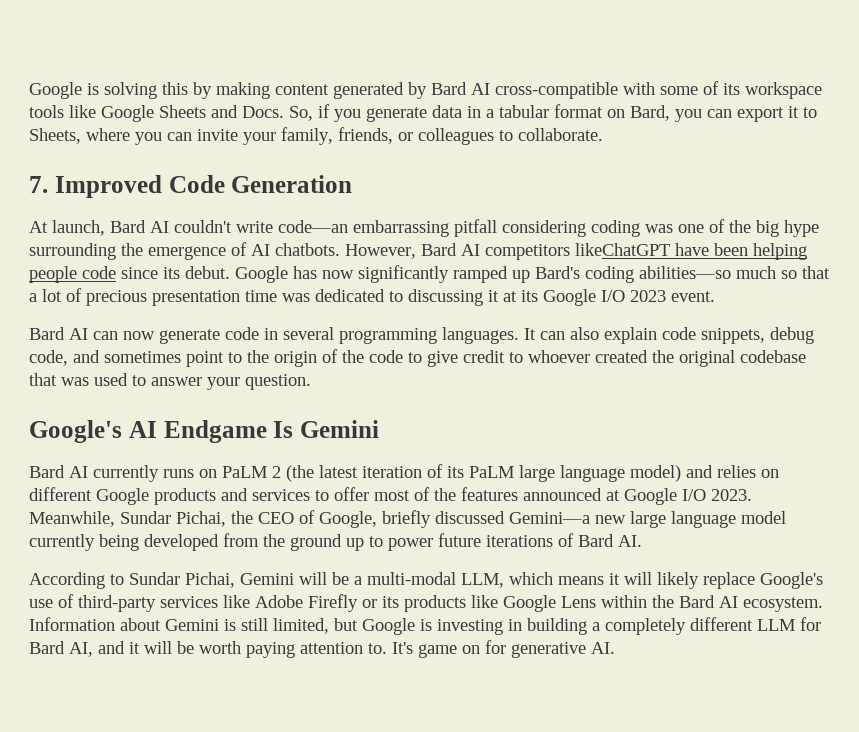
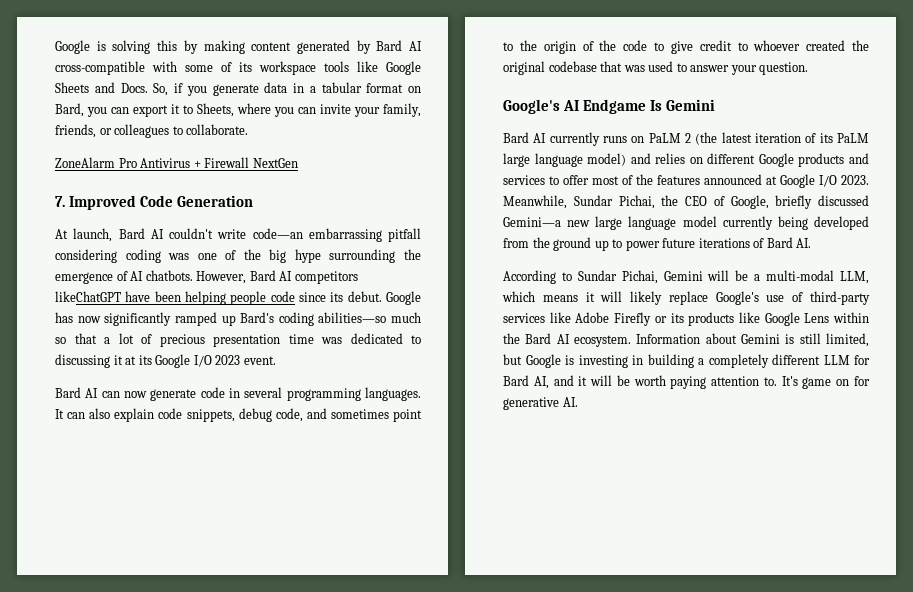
(603, 134) none -> [55,157,298,168] // ZoneAlarm Pro Antivirus + Firewall NextGen

